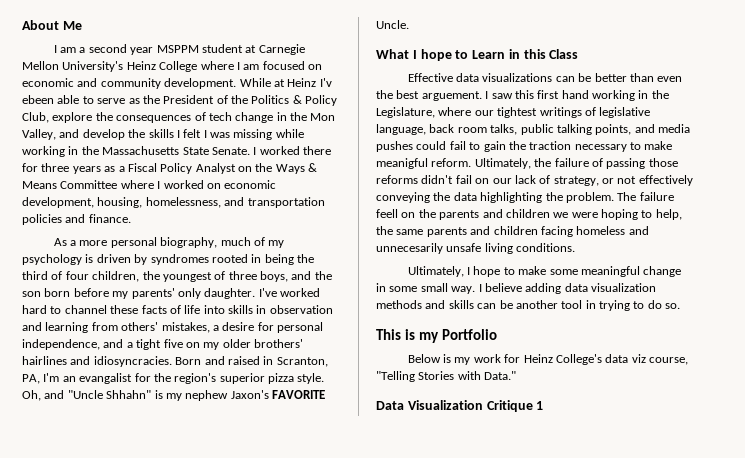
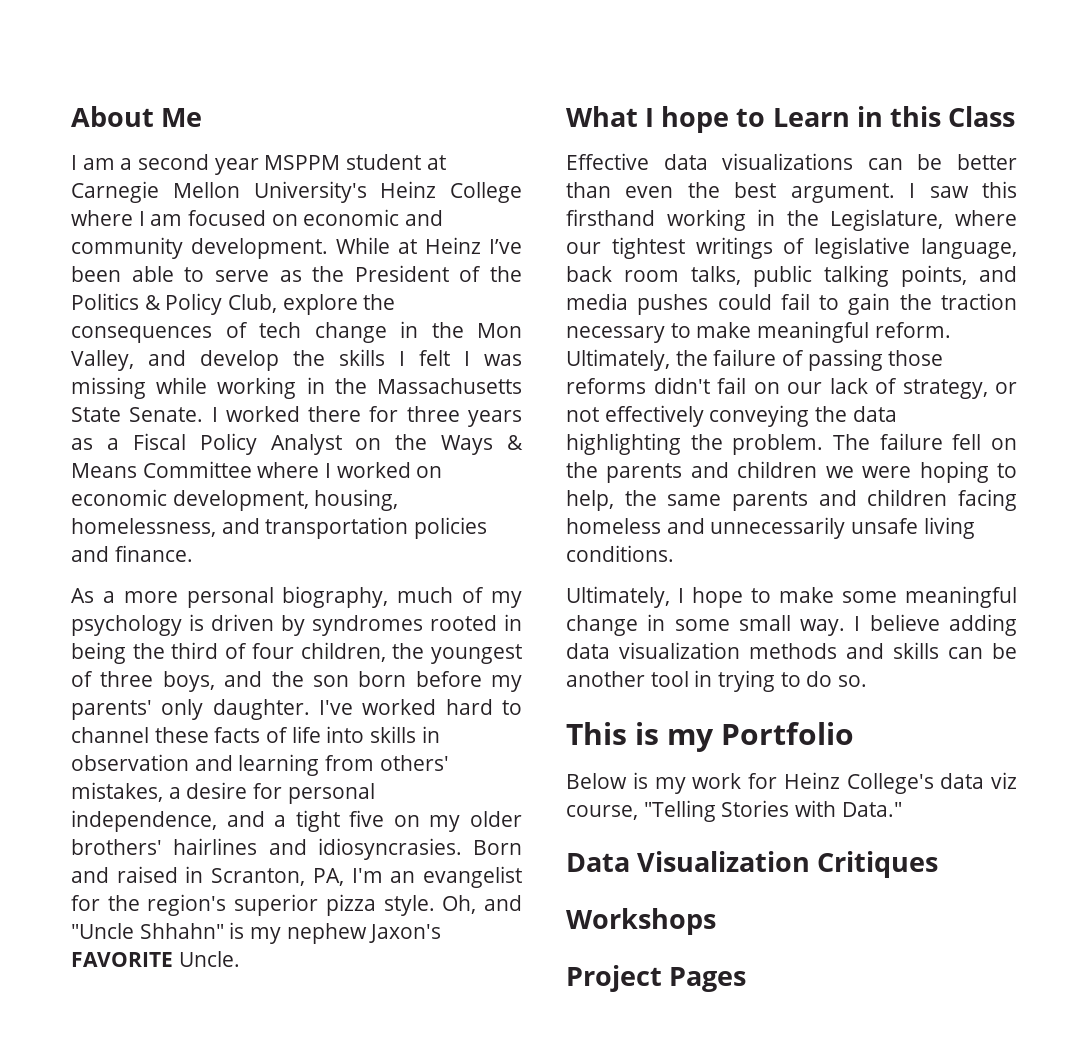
[319,78,332,87] [22,95,54,104] I'v ebeen -> [489,239,522,254] [71,266,121,282] I’ve been
[93,356,172,367] idiosyncracies. -> [317,838,462,860] idiosyncrasies.
[79,373,133,384] evangalist -> [423,866,522,888] evangelist
[421,91,482,101] arguement. -> [790,183,895,203] argument.
[537,90,589,99] first hand -> [566,209,655,226] firsthand
[376,158,428,169] meanigful -> [757,321,870,343] meaningful
[376,209,398,218] feell -> [952,434,982,450] fell
[376,243,443,254] unnecesarily -> [710,517,846,539] unnecessarily
[486,400,544,412] Critique 1 -> [817,851,939,878] [566,908,716,935] [566,965,747,992] Critiques // Workshops // Project Pages

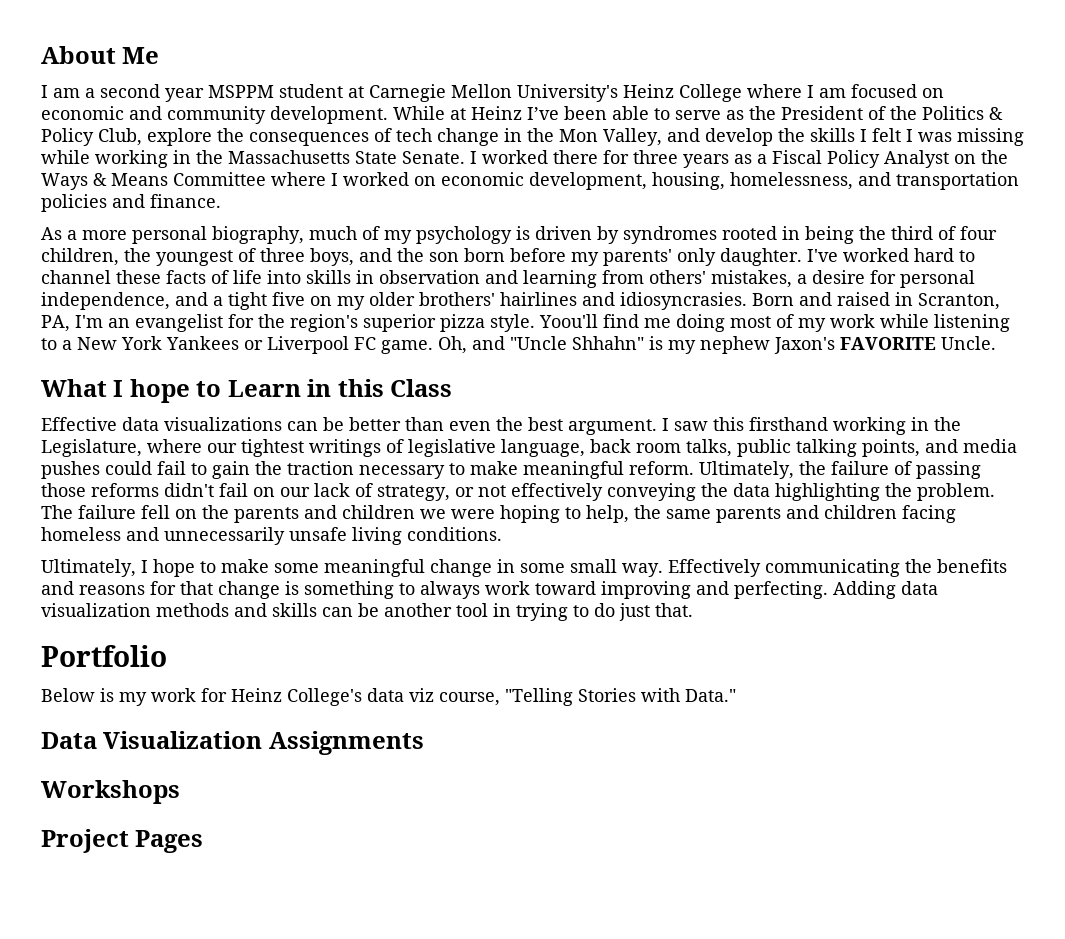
(435, 905) none -> [539,314,1010,332] [41,336,433,354] Yoou'll find me doing most of my work while listening to a New York Yankees or Liverpool FC game.
[854,614,1017,636] I believe adding -> [668,559,1007,577] [41,581,896,599] Effectively communicating the benefits and reasons for that change is something to always work toward improving and perfecting. Adding
[838,675,868,687] [566,722,714,752] so. // This is my -> [619,603,693,621] just that. //
[817,851,939,878] Critiques -> [268,731,424,755] Assignments

